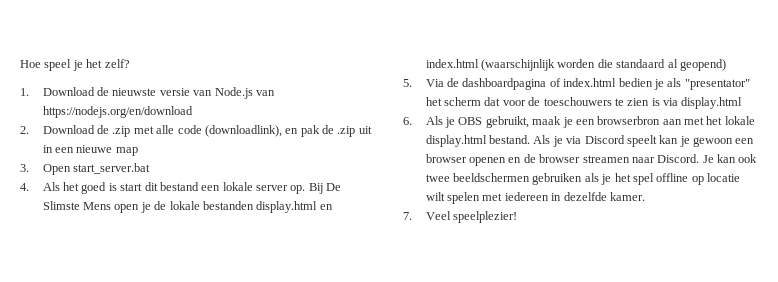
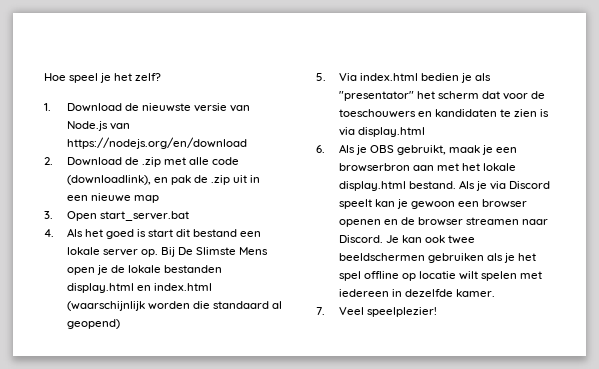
[447,78,561,90] de dashboardpagina of -> (357, 77) none
(612, 101) none -> [417,109,497,117] en kandidaten

